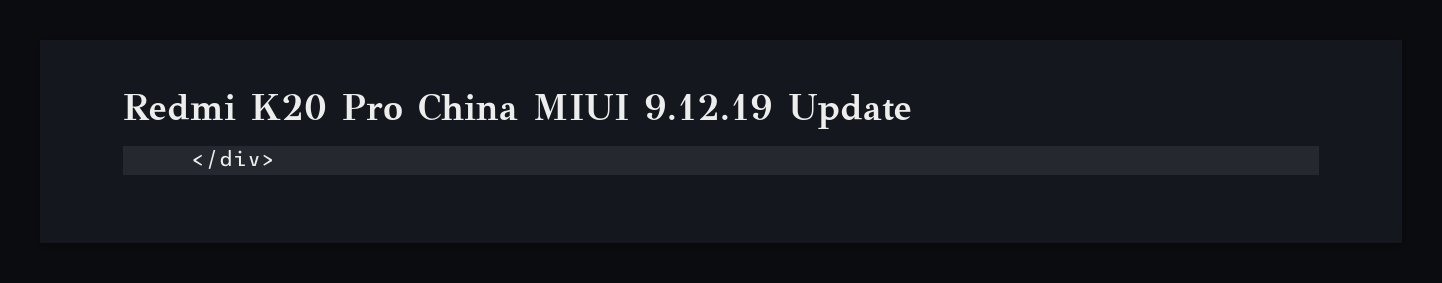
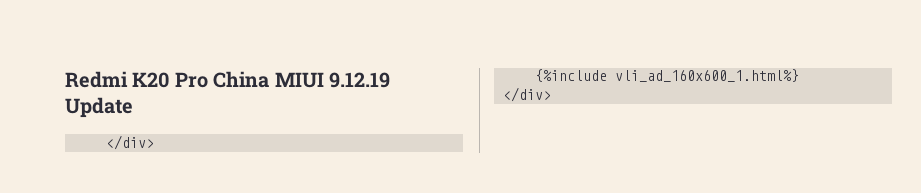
(276, 159) none -> [534,69,799,82] [502,87,551,102] // {%include vli_ad_160x600_1.html%} // </div>

